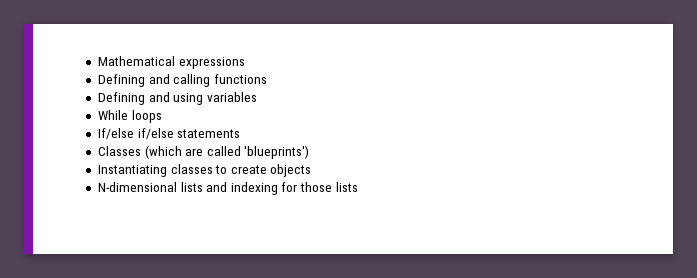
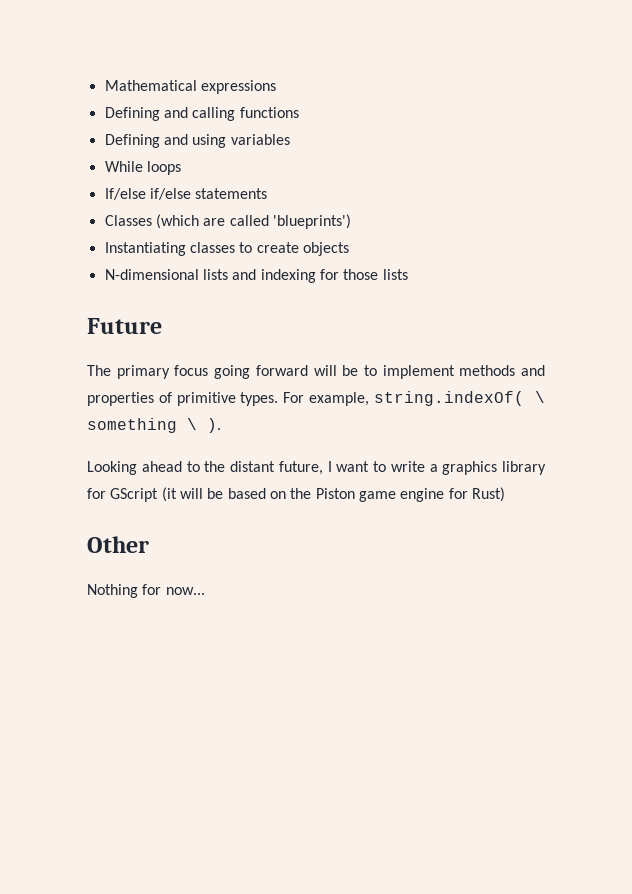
(358, 187) none -> [87,318,162,334] [87,365,545,379] [87,391,545,406] [87,418,221,433] [87,461,546,475] [87,487,505,502] [87,536,149,553] [87,584,205,598] // Future // The primary focus going forward will be to implement methods and properties of primitive types. For example, string.indexOf( \ something \ ). // Looking ahead to the distant future, I want to write a graphics library for GScript (it will be based on the Piston game engine for Rust) // Other // Nothing for now...

